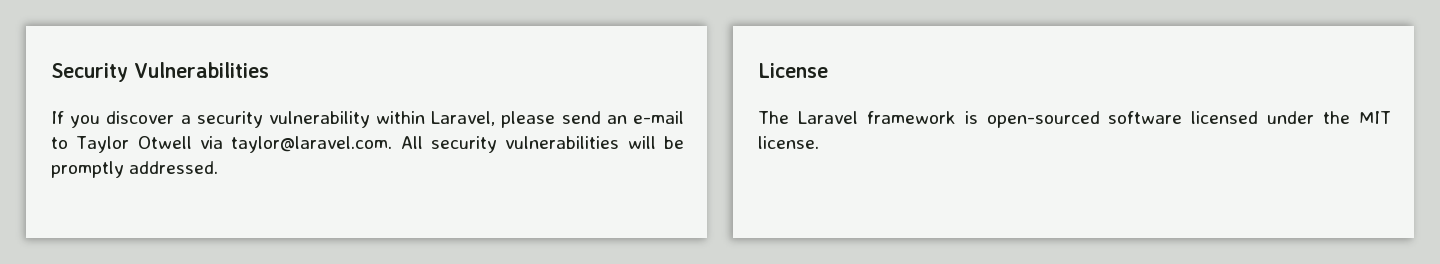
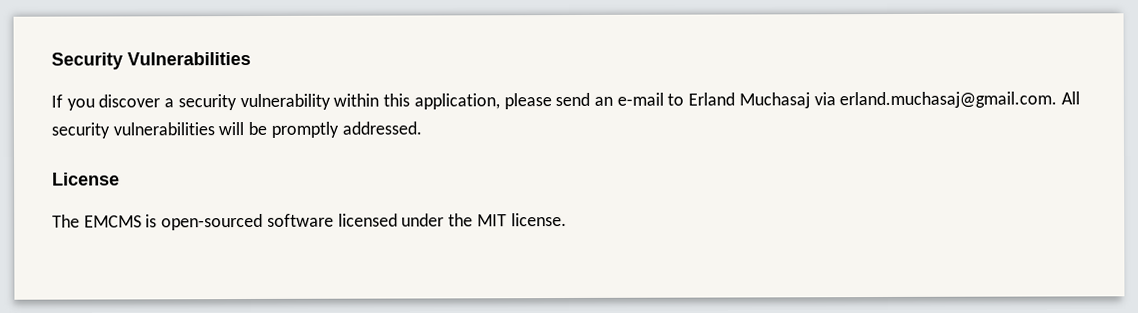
[431,111,496,126] Laravel, -> [383,93,500,110] this application,
[76,136,393,153] Taylor Otwell via taylor@laravel.com. -> [688,91,1058,109] Erland Muchasaj via erland.muchasaj@gmail.com.
[797,111,956,124] Laravel framework -> [83,215,142,228] EMCMS

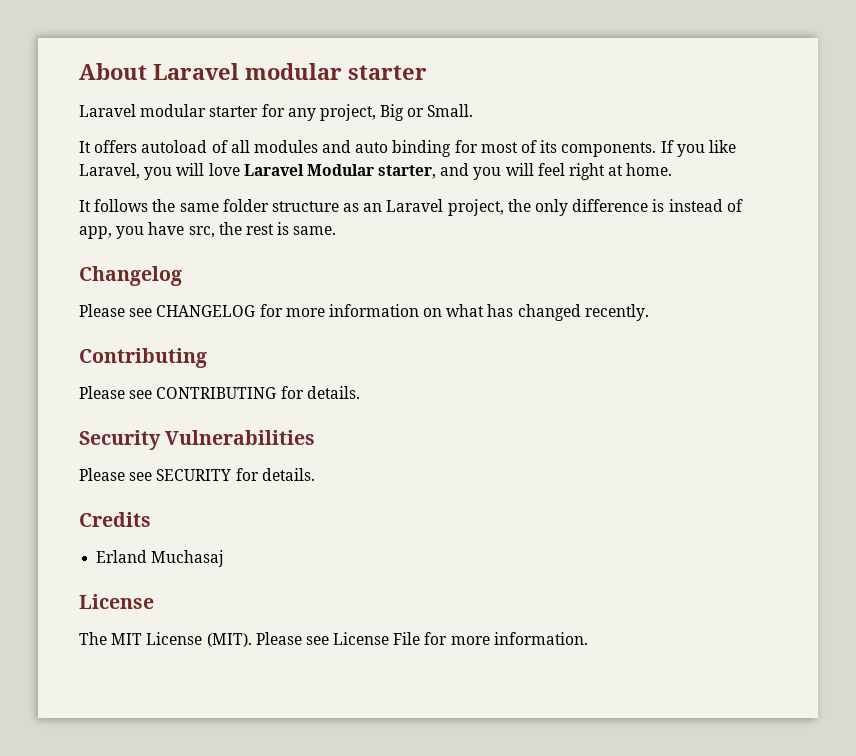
[51,51,251,70] [51,91,1081,111] [51,121,422,139] [52,172,120,186] [52,213,567,231] Security Vulnerabilities // If you discover a security vulnerability within this application, please send an e-mail to Erland Muchasaj via erland.muchasaj@gmail.com. All security vulnerabilities will be promptly addressed. // License // The EMCMS is open-sourced software licensed under the MIT license. -> [79,63,427,80] [79,104,474,121] [79,140,736,157] [79,163,673,180] [79,199,743,216] [79,222,337,239] [79,266,182,286] [79,304,649,321] [79,348,207,368] [79,386,360,399] [79,430,316,450] [79,468,315,481] [79,512,151,527] [96,550,225,567] [79,594,154,609] [79,632,588,647] About Laravel modular starter // Laravel modular starter for any project, Big or Small. // It offers autoload of all modules and auto binding for most of its components. If you like Laravel, you will love Laravel Modular starter, and you will feel right at home. // It follows the same folder structure as an Laravel project, the only difference is instead of app, you have src, the rest is same. // Changelog // Please see CHANGELOG for more information on what has changed recently. // Contributing // Please see CONTRIBUTING for details. // Security Vulnerabilities // Please see SECURITY for details. // Credits // Erland Muchasaj // License // The MIT License (MIT). Please see License File for more information.

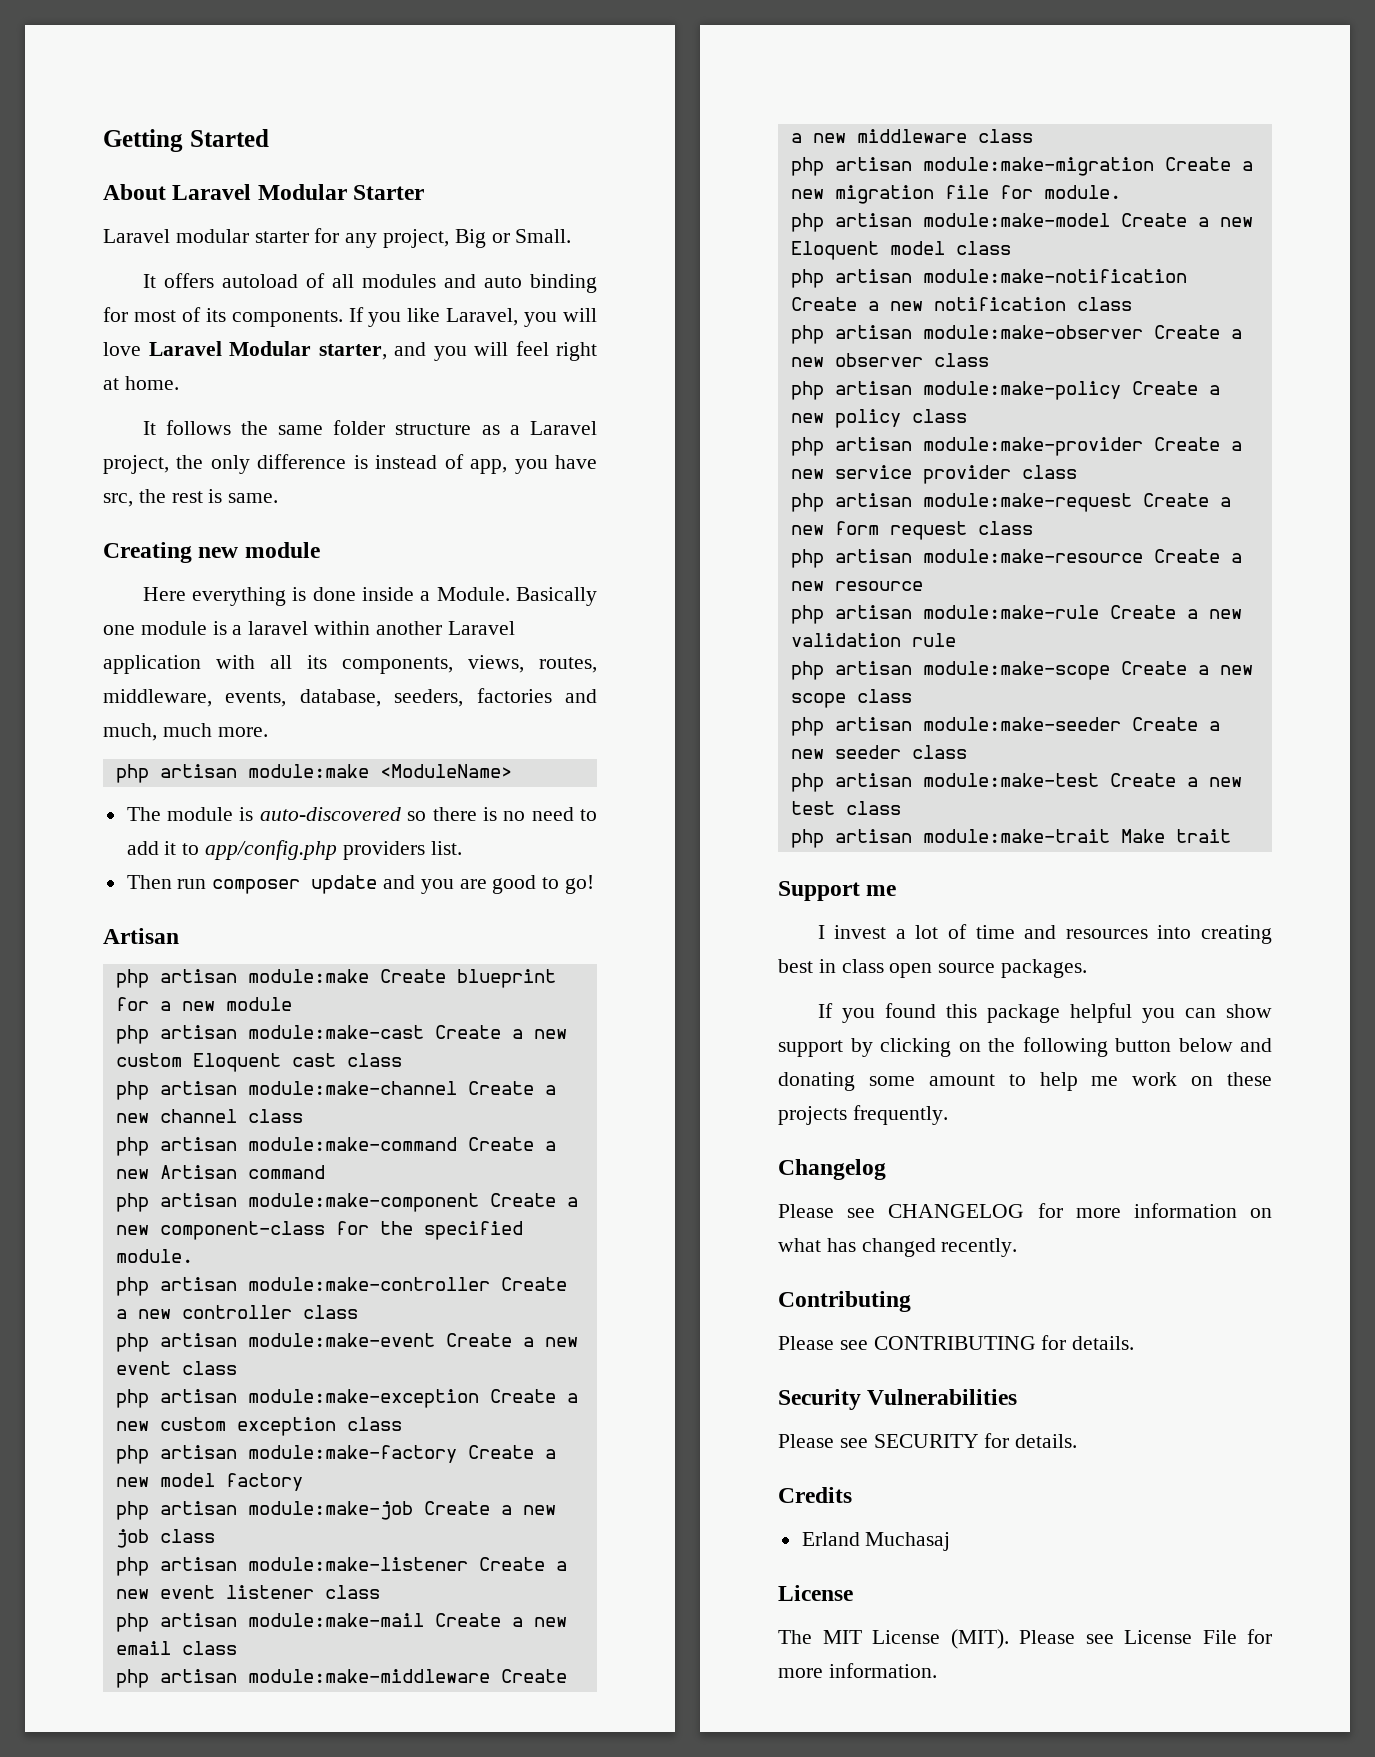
[79,63,427,80] About Laravel modular starter -> [103,129,269,152] [103,184,425,200] Getting Started // About Laravel Modular Starter
[363,203,383,212] an -> [509,425,520,435] a
(337, 230) none -> [103,542,320,563] [142,587,598,606] [103,621,515,635] [103,655,597,674] [103,688,597,707] [103,723,268,741] [115,764,512,783] [126,807,597,821] [126,840,462,860] [126,875,595,894] [103,928,179,944] [115,969,556,988] [115,997,292,1011] [115,1025,567,1044] [115,1053,402,1072] [115,1081,556,1100] [115,1109,303,1123] [115,1137,556,1156] [115,1165,325,1179] [115,1193,578,1212] [115,1221,523,1240] [115,1249,193,1263] [115,1277,567,1296] [115,1305,358,1319] [115,1333,578,1352] [115,1361,237,1375] [115,1389,578,1408] [115,1417,402,1436] [115,1445,556,1464] [115,1473,303,1491] [115,1501,556,1520] [115,1529,215,1548] [115,1557,567,1576] [115,1585,380,1599] [115,1613,567,1632] [115,1641,237,1655] [115,1669,567,1688] [790,129,1033,143] [790,157,1253,176] [790,185,1121,204] [790,213,1253,232] [790,241,1011,260] [790,269,1187,288] [790,297,1132,311] [790,325,1242,344] [790,353,989,367] [790,381,1220,400] [790,409,967,428] [790,437,1242,456] [790,465,1077,484] [790,493,1231,512] [790,521,1033,540] [790,549,1242,568] [790,581,923,591] [790,605,1242,624] [790,633,956,647] [790,661,1253,680] [790,689,912,708] [790,717,1220,736] [790,745,967,759] [790,773,1242,792] [790,801,901,815] [790,829,1231,848] [778,881,897,901] [817,924,1272,944] [778,959,1088,978] [817,1003,1272,1023] [778,1037,1272,1057] [778,1072,1272,1091] [778,1105,948,1125] // Creating new module // Here everything is done inside a Module. Basically one module is a laravel within another Laravel application with all its components, views, routes, middleware, events, database, seeders, factories and much, much more. // php artisan module:make <ModuleName> // The module is auto-discovered so there is no need to add it to app/config.php providers list. // Then run composer update and you are good to go! // Artisan // php artisan module:make Create blueprint for a new module // php artisan module:make-cast Create a new custom Eloquent cast class // php artisan module:make-channel Create a new channel class // php artisan module:make-command Create a new Artisan command // php artisan module:make-component Create a new component-class for the specified module. // php artisan module:make-controller Create a new controller class // php artisan module:make-event Create a new event class // php artisan module:make-exception Create a new custom exception class // php artisan module:make-factory Create a new model factory // php artisan module:make-job Create a new job class // php artisan module:make-listener Create a new event listener class // php artisan module:make-mail Create a new email class // php artisan module:make-middleware Create a new middleware class // php artisan module:make-migration Create a new migration file for module. // php artisan module:make-model Create a new Eloquent model class // php artisan module:make-notification Create a new notification class // php artisan module:make-observer Create a new observer class // php artisan module:make-policy Create a new policy class // php artisan module:make-provider Create a new service provider class // php artisan module:make-request Create a new form request class // php artisan module:make-resource Create a new resource // php artisan module:make-rule Create a new validation rule // php artisan module:make-scope Create a new scope class // php artisan module:make-seeder Create a new seeder class // php artisan module:make-test Create a new test class // php artisan module:make-trait Make trait // Support me // I invest a lot of time and resources into creating best in class open source packages. // If you found this package helpful you can show support by clicking on the following button below and donating some amount to help me work on these projects frequently.

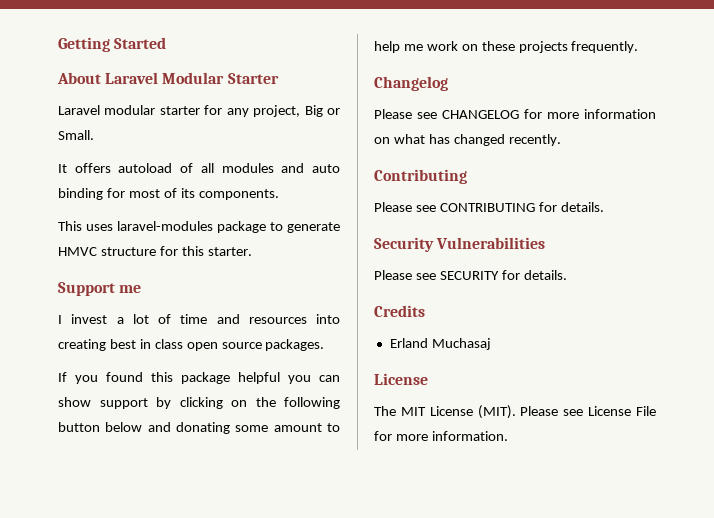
[348,307,597,327] [103,341,597,361] [103,376,179,390] [142,420,597,435] [103,454,598,474] [103,489,279,507] [103,542,320,563] [142,587,598,606] [103,621,515,635] [103,655,597,674] [103,688,597,707] [103,723,268,741] [115,764,512,783] [126,807,597,821] [126,840,462,860] [126,875,595,894] [103,928,179,944] [115,969,556,988] [115,997,292,1011] [115,1025,567,1044] [115,1053,402,1072] [115,1081,556,1100] [115,1109,303,1123] [115,1137,556,1156] [115,1165,325,1179] [115,1193,578,1212] [115,1221,523,1240] [115,1249,193,1263] [115,1277,567,1296] [115,1305,358,1319] [115,1333,578,1352] [115,1361,237,1375] [115,1389,578,1408] [115,1417,402,1436] [115,1445,556,1464] [115,1473,303,1491] [115,1501,556,1520] [115,1529,215,1548] [115,1557,567,1576] [115,1585,380,1599] [115,1613,567,1632] [115,1641,237,1655] [115,1669,567,1688] [790,129,1033,143] [790,157,1253,176] [790,185,1121,204] [790,213,1253,232] [790,241,1011,260] [790,269,1187,288] [790,297,1132,311] [790,325,1242,344] [790,353,989,367] [790,381,1220,400] [790,409,967,428] [790,437,1242,456] [790,465,1077,484] [790,493,1231,512] [790,521,1033,540] [790,549,1242,568] [790,581,923,591] [790,605,1242,624] [790,633,956,647] [790,661,1253,680] [790,689,912,708] [790,717,1220,736] [790,745,967,759] [790,773,1242,792] [790,801,901,815] [790,829,1231,848] If you like Laravel, you will love Laravel Modular starter, and you will feel right at home. // It follows the same folder structure as a Laravel project, the only difference is instead of app, you have src, the rest is same. // Creating new module // Here everything is done inside a Module. Basically one module is a laravel within another Laravel application with all its components, views, routes, middleware, events, database, seeders, factories and much, much more. // php artisan module:make <ModuleName> // The module is auto-discovered so there is no need to add it to app/config.php providers list. // Then run composer update and you are good to go! // Artisan // php artisan module:make Create blueprint for a new module // php artisan module:make-cast Create a new custom Eloquent cast class // php artisan module:make-channel Create a new channel class // php artisan module:make-command Create a new Artisan command // php artisan module:make-component Create a new component-class for the specified module. // php artisan module:make-controller Create a new controller class // php artisan module:make-event Create a new event class // php artisan module:make-exception Create a new custom exception class // php artisan module:make-factory Create a new model factory // php artisan module:make-job Create a new job class // php artisan module:make-listener Create a new event listener class // php artisan module:make-mail Create a new email class // php artisan module:make-middleware Create a new middleware class // php artisan module:make-migration Create a new migration file for module. // php artisan module:make-model Create a new Eloquent model class // php artisan module:make-notification Create a new notification class // php artisan module:make-observer Create a new observer class // php artisan module:make-policy Create a new policy class // php artisan module:make-provider Create a new service provider class // php artisan module:make-request Create a new form request class // php artisan module:make-resource Create a new resource // php artisan module:make-rule Create a new validation rule // php artisan module:make-scope Create a new scope class // php artisan module:make-seeder Create a new seeder class // php artisan module:make-test Create a new test class // php artisan module:make-trait Make trait -> [58,221,340,233] [58,246,252,256] // This uses laravel-modules package to generate HMVC structure for this starter.

